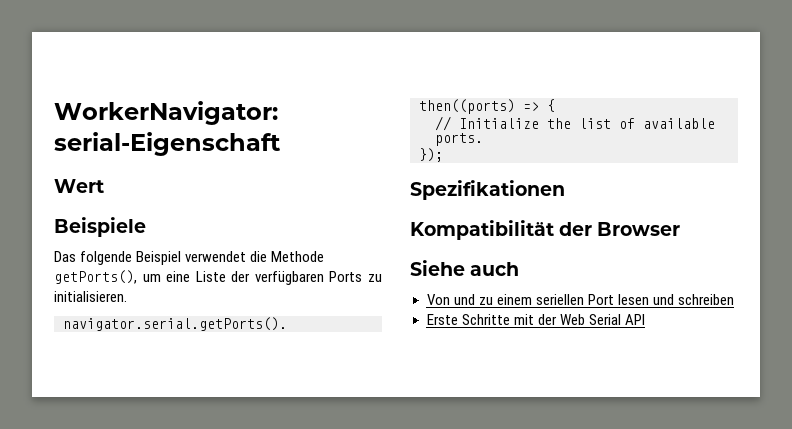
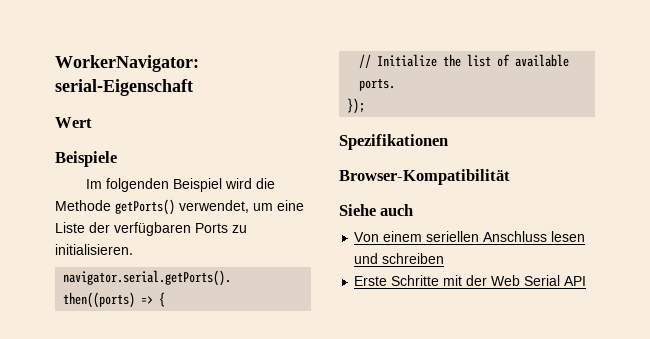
[54,251,325,265] [54,270,137,284] Das folgende Beispiel verwendet die Methode getPorts(), -> [86,178,276,192] [55,199,249,215] Im folgenden Beispiel wird die Methode getPorts() verwendet,
[410,220,681,240] Kompatibilität der Browser -> [339,169,510,185] Browser-Kompatibilität
[453,294,493,305] und zu -> (380, 237) none
[587,294,614,305] Port -> [483,231,548,242] Anschluss

